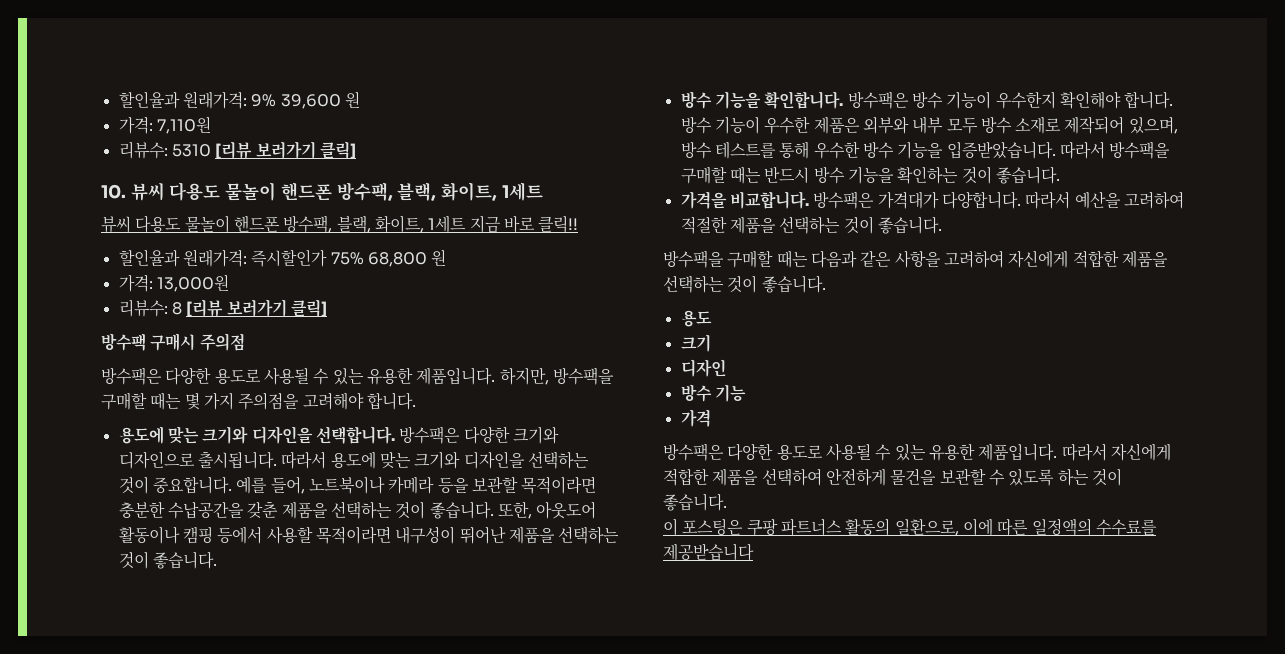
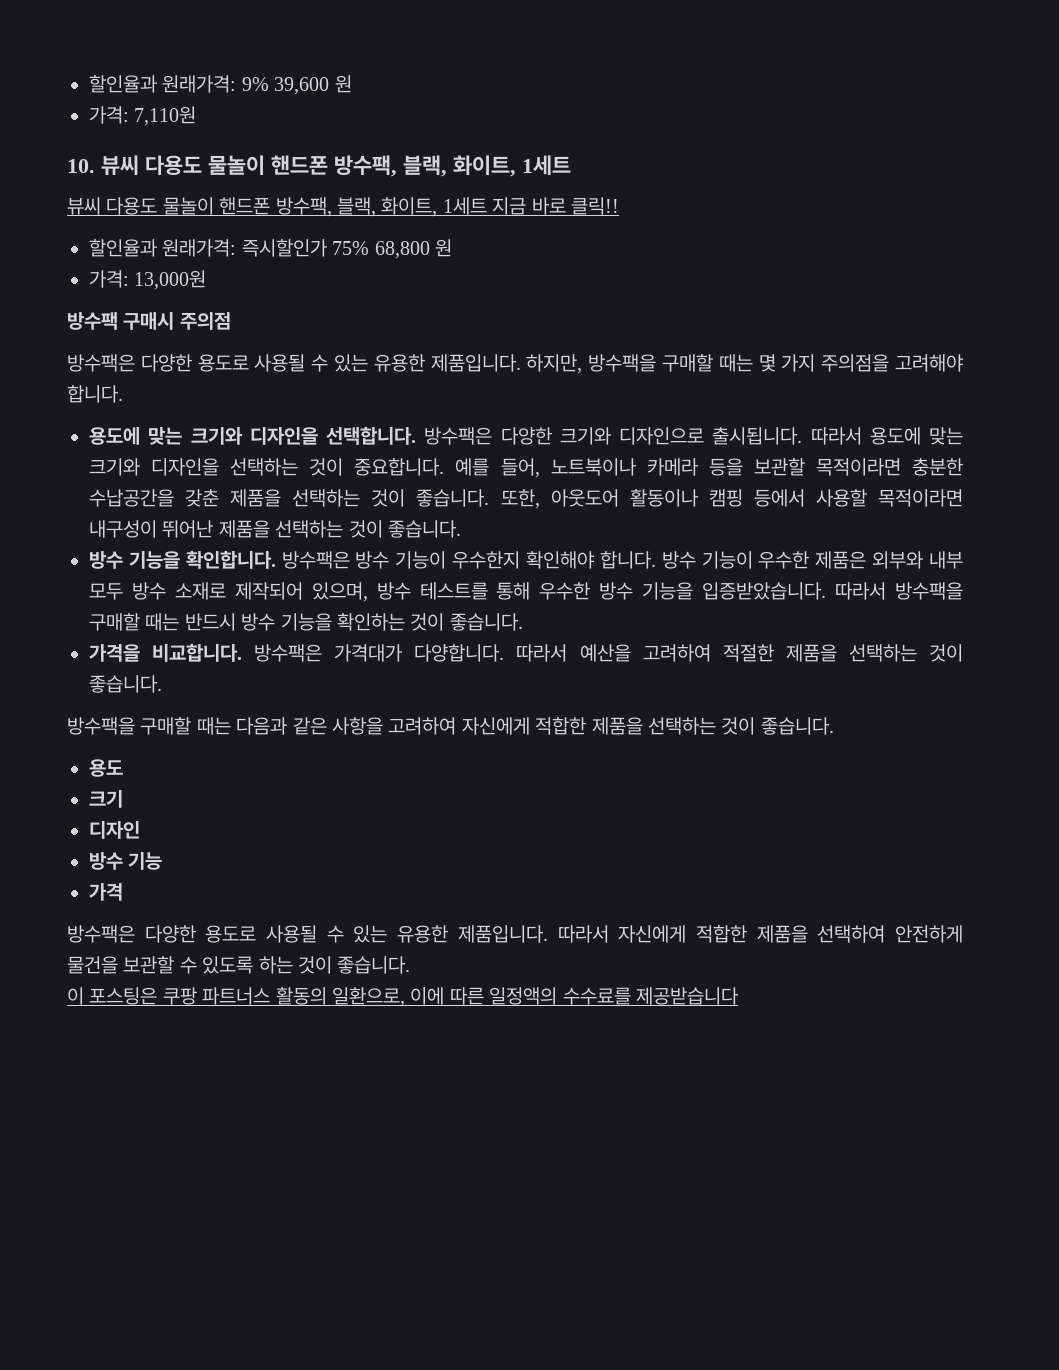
[118,141,356,159] // 리뷰수: 5310 [리뷰 보러가기 클릭] -> (197, 116) none
[118,299,327,317] // 리뷰수: 8 [리뷰 보러가기 클릭] -> (207, 280) none

